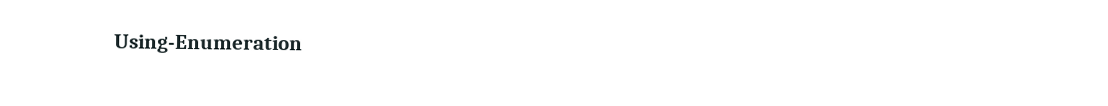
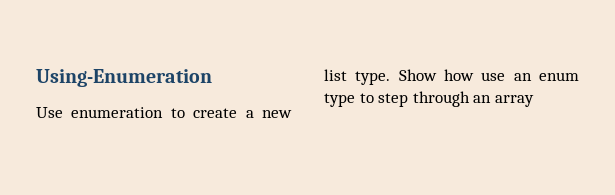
(303, 44) none -> [36,107,292,118] [324,69,579,85] [324,91,534,107] // Use enumeration to create a new list type. Show how use an enum type to step through an array

